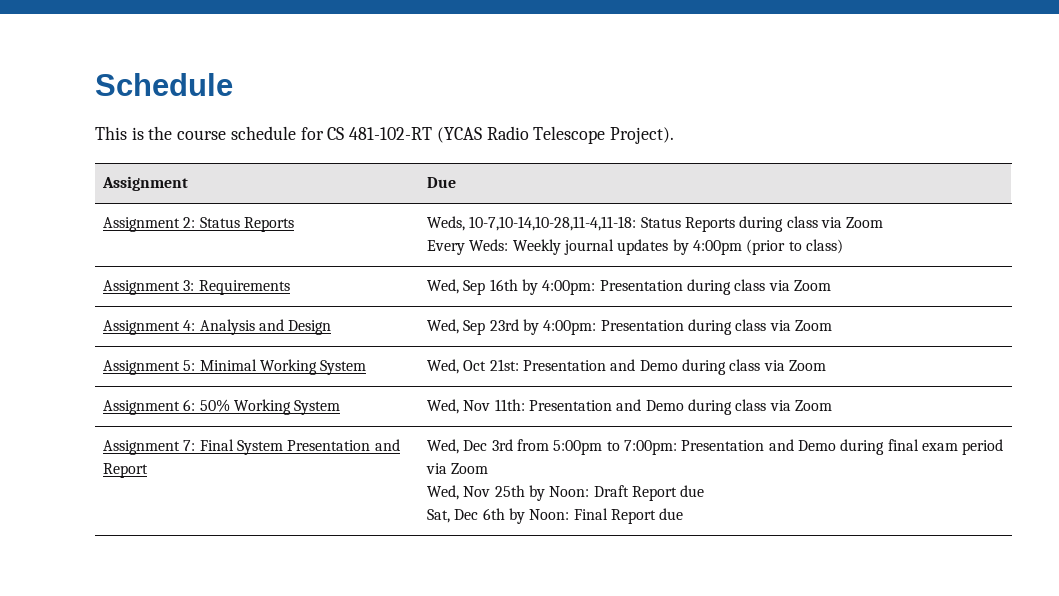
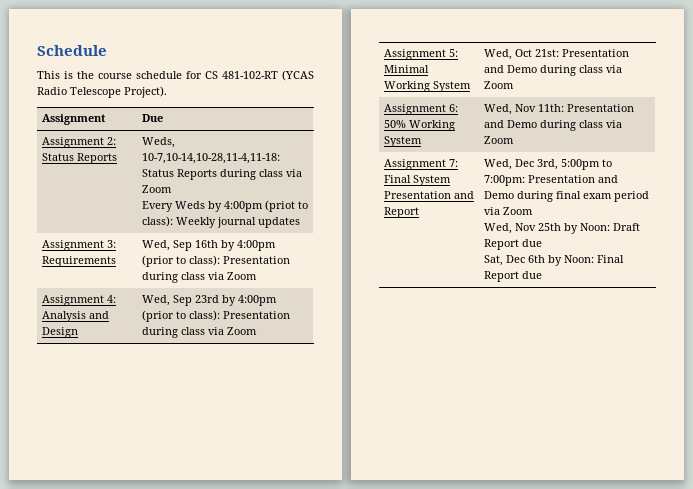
[469,239,843,255] Weds: Weekly journal updates by 4:00pm (prior to class) -> [175,200,309,212] [142,216,301,228] Weds by 4:00pm (priot to class): Weekly journal updates
[542,280,596,295] 4:00pm: -> [237,240,277,251] [142,255,221,267] 4:00pm (prior to class):
[543,320,597,335] 4:00pm: -> [238,295,278,306] [142,310,221,322] 4:00pm (prior to class):
[491,439,550,451] 3rd from -> [537,159,559,170] 3rd,

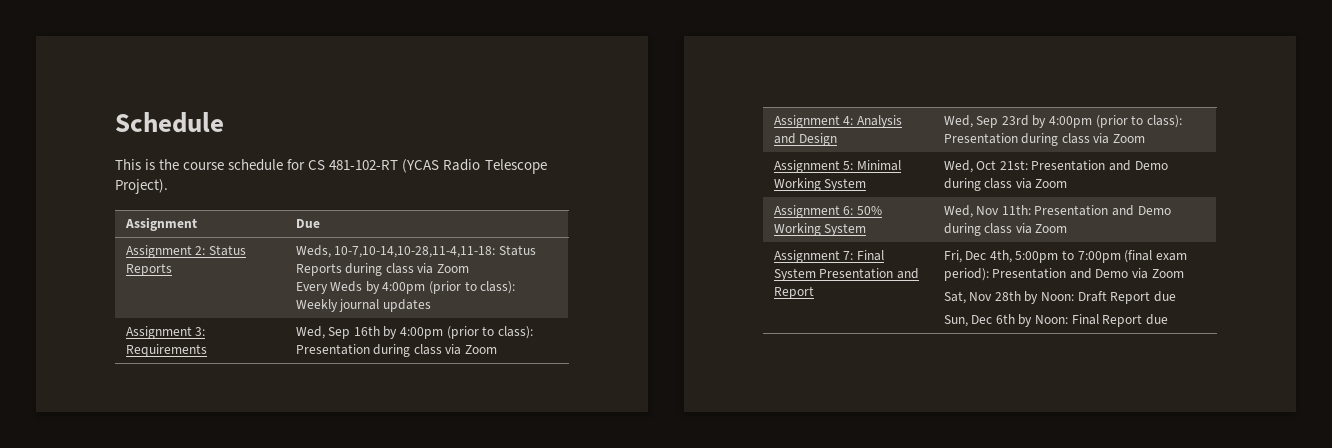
[265,200,296,212] (priot -> [429,281,462,294] (prior
[484,159,613,170] [484,175,619,186] [484,191,650,202] [484,207,534,215] [484,223,562,234] Wed, Dec 3rd, 5:00pm to 7:00pm: Presentation and Demo during final exam period via Zoom // Wed, Nov 25th -> [943,250,1188,263] [943,268,1184,281] [943,291,1021,304] Fri, Dec 4th, 5:00pm to 7:00pm (final exam period): Presentation and Demo via Zoom // Sat, Nov 28th
[484,255,504,266] Sat, -> [943,315,968,327] Sun,

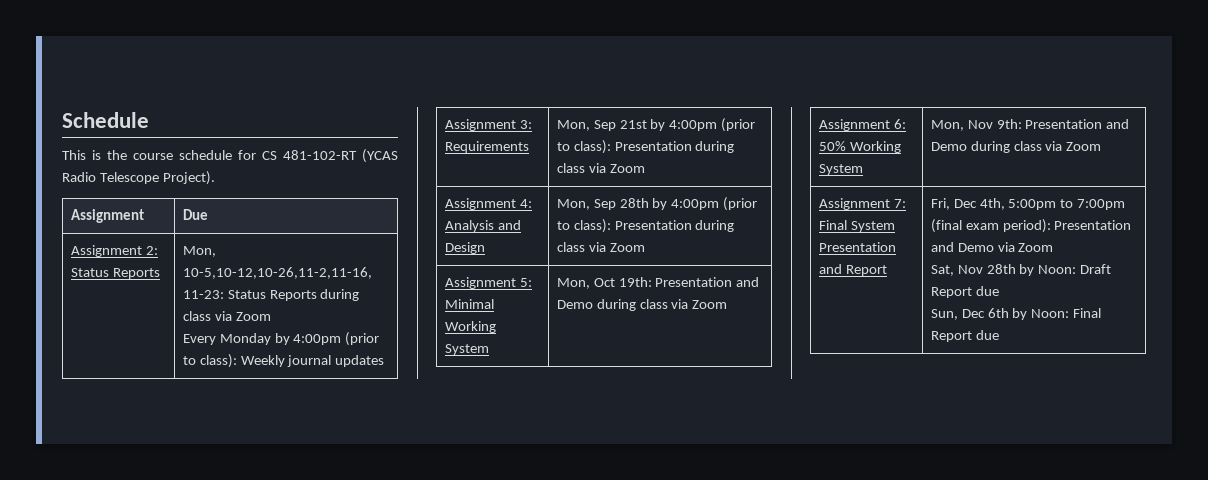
[295,245,496,258] Weds, 10-7,10-14,10-28,11-4,11-18: -> [182,246,216,257] [182,267,372,279] [182,290,224,299] Mon, 10-5,10-12,10-26,11-2,11-16, 11-23:
[330,281,363,292] Weds -> [219,333,271,345] Monday
[295,326,380,339] Wed, Sep 16th -> [556,120,647,131] Mon, Sep 21st
[943,115,1029,128] Wed, Sep 23rd -> [556,198,649,210] Mon, Sep 28th
[943,160,1028,173] Wed, Oct 21st: -> [556,277,652,289] Mon, Oct 19th:
[943,205,1031,218] Wed, Nov 11th: -> [930,119,1022,131] Mon, Nov 9th:

